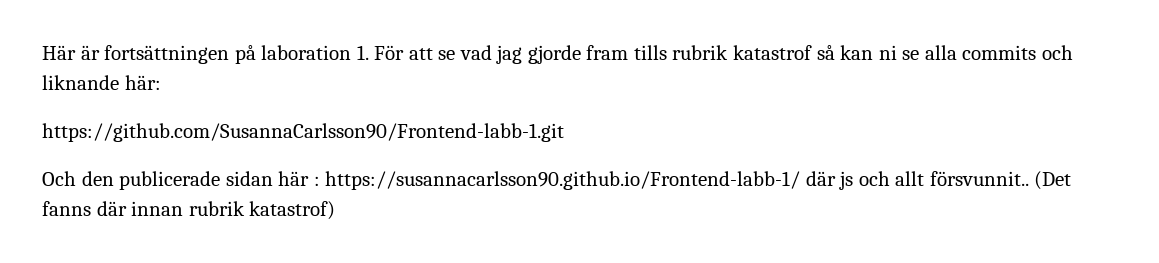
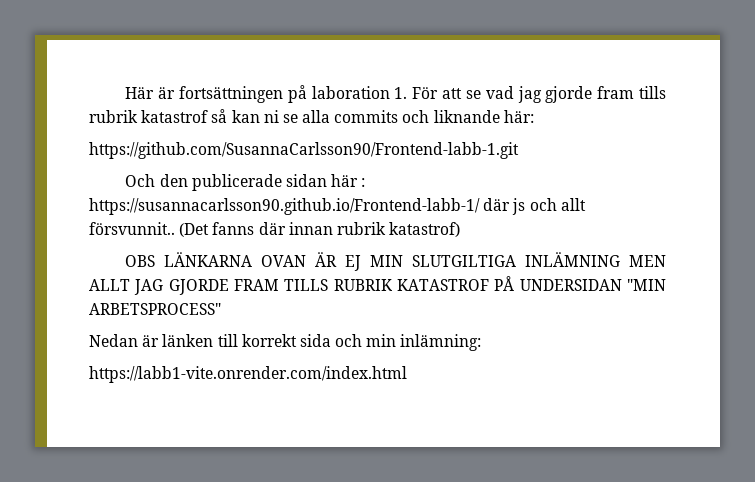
(336, 210) none -> [125,252,666,271] [89,276,667,295] [89,303,221,315] [89,334,482,351] [89,366,407,383] // OBS LÄNKARNA OVAN ÄR EJ MIN SLUTGILTIGA INLÄMNING MEN ALLT JAG GJORDE FRAM TILLS RUBRIK KATASTROF PÅ UNDERSIDAN "MIN ARBETSPROCESS" // Nedan är länken till korrekt sida och min inlämning: // https://labb1-vite.onrender.com/index.html

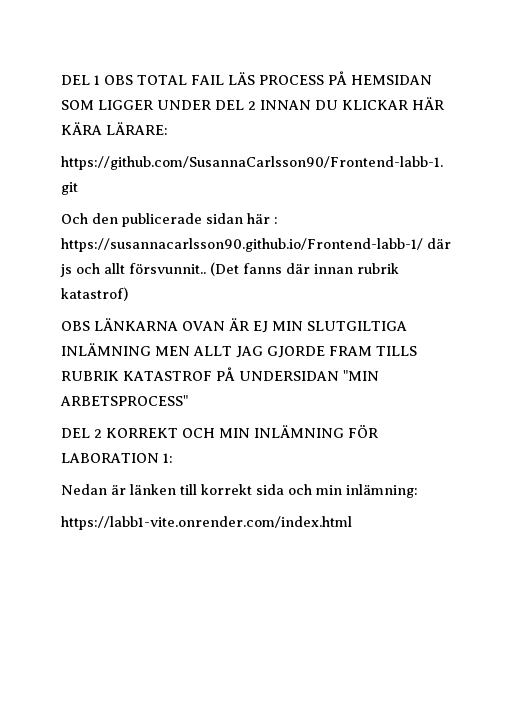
[125,85,666,103] [89,109,534,123] Här är fortsättningen på laboration 1. För att se vad jag gjorde fram tills rubrik katastrof så kan ni se alla commits och liknande här: -> [61,71,432,85] [61,97,444,110] [61,122,168,135] DEL 1 OBS TOTAL FAIL LÄS PROCESS PÅ HEMSIDAN SOM LIGGER UNDER DEL 2 INNAN DU KLICKAR HÄR KÄRA LÄRARE:
(221, 309) none -> [61,425,378,438] [61,453,173,463] // DEL 2 KORREKT OCH MIN INLÄMNING FÖR LABORATION 1:

